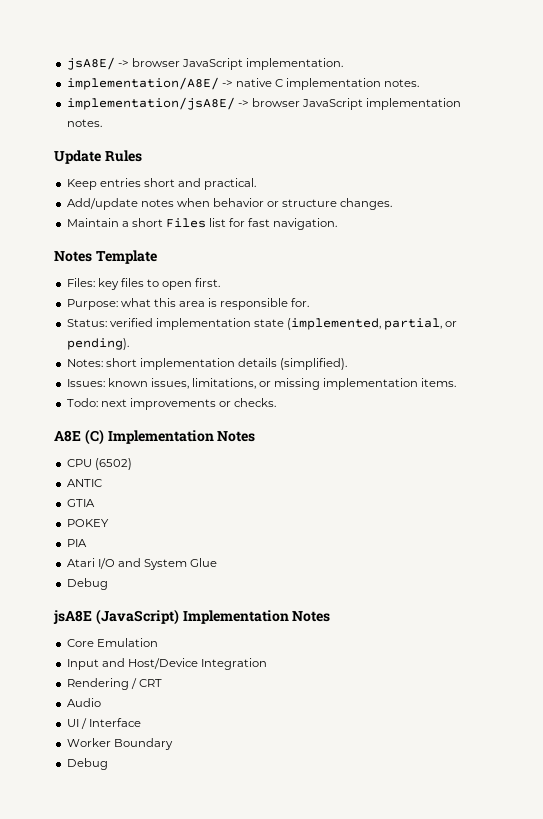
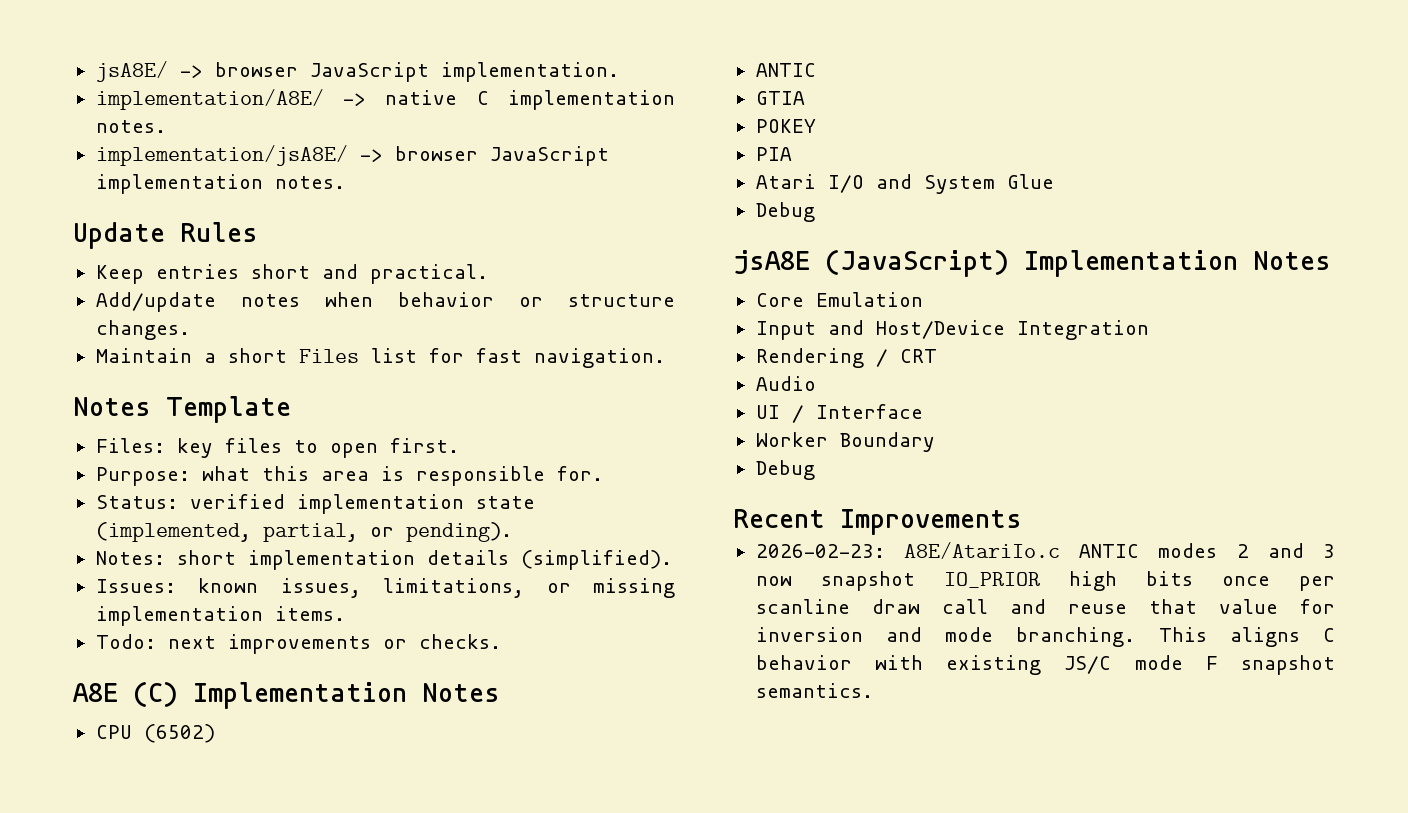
(108, 764) none -> [733,509,1022,535] [755,542,1335,559] [755,571,1335,591] [755,599,1335,614] [755,627,1335,647] [755,655,1335,675] [755,683,873,698] // Recent Improvements // 2026-02-23: A8E/AtariIo.c ANTIC modes 2 and 3 now snapshot IO_PRIOR high bits once per scanline draw call and reuse that value for inversion and mode branching. This aligns C behavior with existing JS/C mode F snapshot semantics.

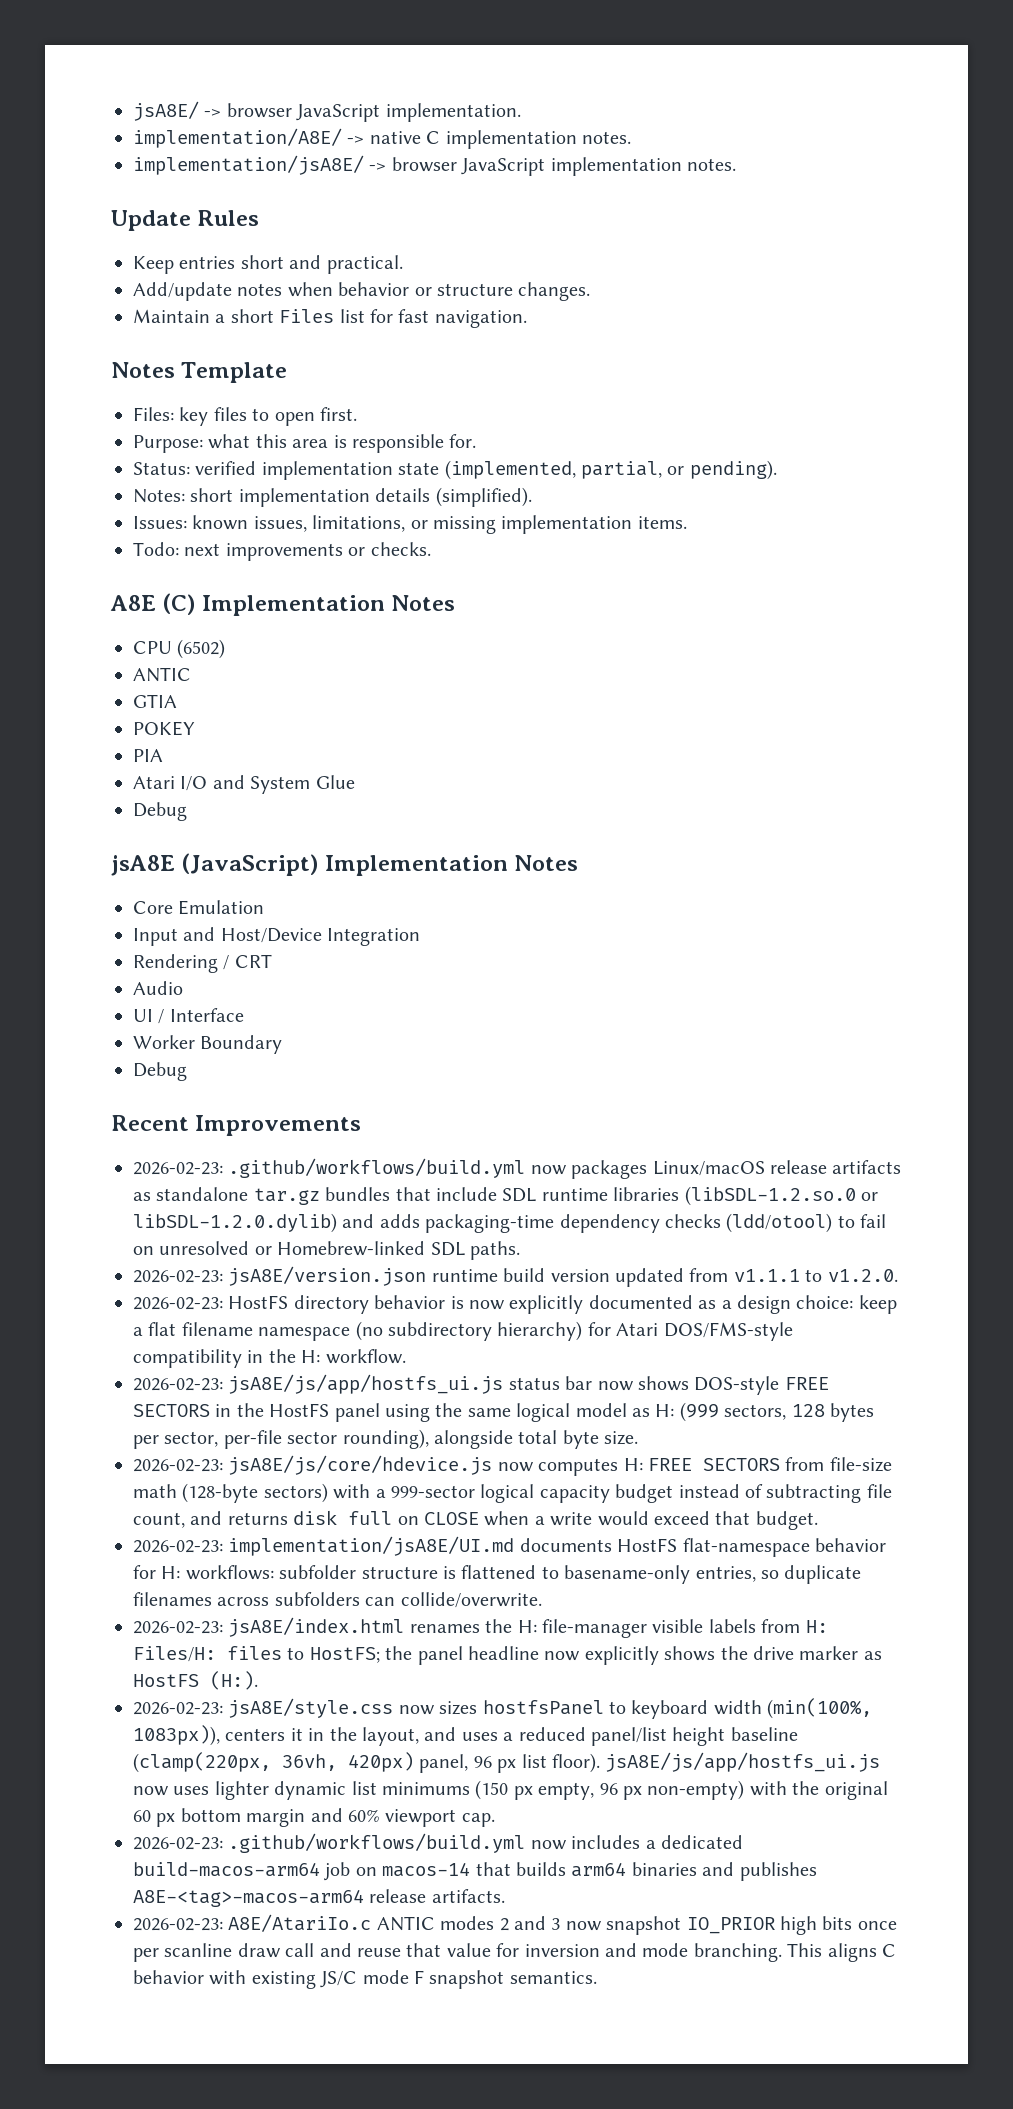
(1022, 522) none -> [133,1158,902,1179] [133,1186,878,1206] [133,1213,887,1233] [133,1241,520,1260] [133,1266,898,1287] [133,1295,897,1314] [133,1321,793,1341] [133,1349,406,1368] [133,1374,829,1395] [133,1402,874,1422] [133,1429,639,1449] [133,1455,892,1476] [133,1483,892,1503] [133,1510,818,1530] [133,1536,886,1557] [133,1565,862,1584] [133,1592,542,1608] [133,1617,828,1638] [133,1646,882,1665] [133,1671,258,1690] [133,1698,873,1719] [133,1725,798,1746] [133,1752,881,1773] [133,1780,888,1800] [133,1808,495,1827] [133,1833,743,1853] [133,1862,817,1881] [133,1889,505,1907] // 2026-02-23: .github/workflows/build.yml now packages Linux/macOS release artifacts as standalone tar.gz bundles that include SDL runtime libraries (libSDL-1.2.so.0 or libSDL-1.2.0.dylib) and adds packaging-time dependency checks (ldd/otool) to fail on unresolved or Homebrew-linked SDL paths. // 2026-02-23: jsA8E/version.json runtime build version updated from v1.1.1 to v1.2.0. // 2026-02-23: HostFS directory behavior is now explicitly documented as a design choice: keep a flat filename namespace (no subdirectory hierarchy) for Atari DOS/FMS-style compatibility in the H: workflow. // 2026-02-23: jsA8E/js/app/hostfs_ui.js status bar now shows DOS-style FREE SECTORS in the HostFS panel using the same logical model as H: (999 sectors, 128 bytes per sector, per-file sector rounding), alongside total byte size. // 2026-02-23: jsA8E/js/core/hdevice.js now computes H: FREE SECTORS from file-size math (128-byte sectors) with a 999-sector logical capacity budget instead of subtracting file count, and returns disk full on CLOSE when a write would exceed that budget. // 2026-02-23: implementation/jsA8E/UI.md documents HostFS flat-namespace behavior for H: workflows: subfolder structure is flattened to basename-only entries, so duplicate filenames across subfolders can collide/overwrite. // 2026-02-23: jsA8E/index.html renames the H: file-manager visible labels from H: Files/H: files to HostFS; the panel headline now explicitly shows the drive marker as HostFS (H:). // 2026-02-23: jsA8E/style.css now sizes hostfsPanel to keyboard width (min(100%, 1083px)), centers it in the layout, and uses a reduced panel/list height baseline (clamp(220px, 36vh, 420px) panel, 96 px list floor). jsA8E/js/app/hostfs_ui.js now uses lighter dynamic list minimums (150 px empty, 96 px non-empty) with the original 60 px bottom margin and 60% viewport cap. // 2026-02-23: .github/workflows/build.yml now includes a dedicated build-macos-arm64 job on macos-14 that builds arm64 binaries and publishes A8E-<tag>-macos-arm64 release artifacts.

